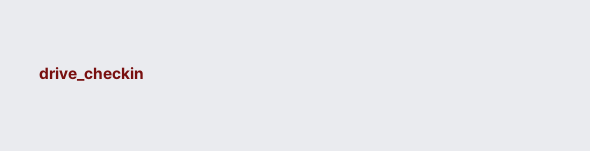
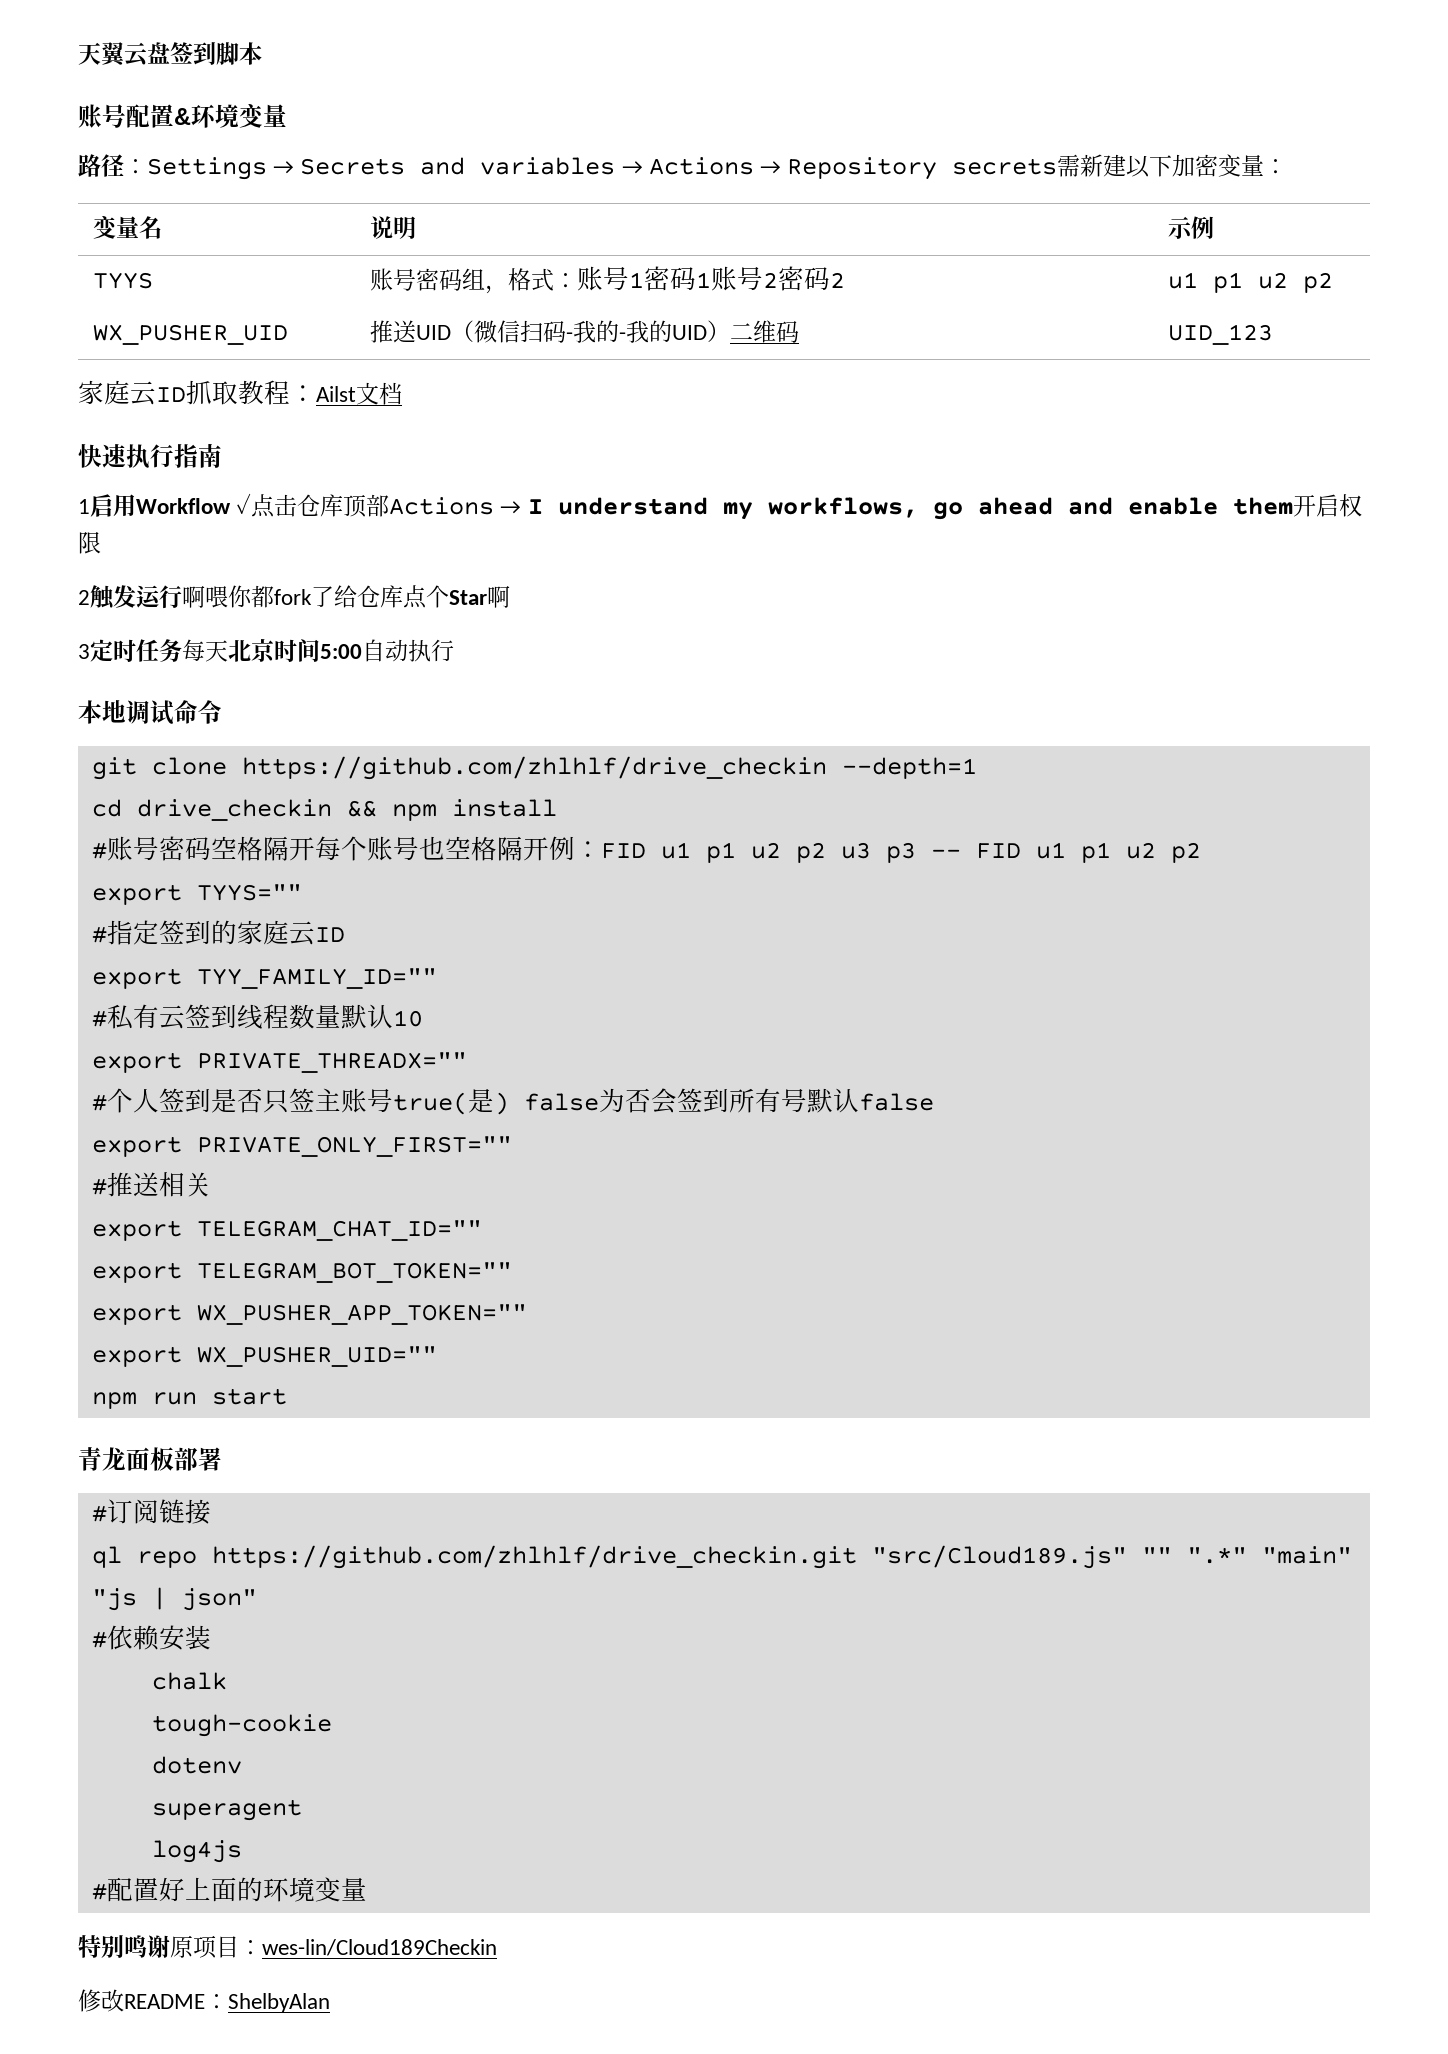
[39,67,144,81] drive_checkin -> [78,42,262,67] [78,103,287,128] [78,154,1288,180] [93,215,163,239] [370,216,417,239] [1168,216,1215,239] [93,272,154,289] [370,266,846,294] [1168,272,1334,293] [93,324,289,345] [370,320,800,343] [1168,324,1274,345] [78,380,402,406] [78,443,222,469] [78,493,1362,520] [78,531,101,554] [78,585,510,610] [78,639,454,662] [78,700,222,725] [91,756,977,780] [91,799,557,821] [91,836,1201,863] [91,884,302,905] [91,920,345,946] [91,968,437,989] [91,1004,423,1030] [91,1052,467,1073] [91,1088,934,1115] [91,1136,512,1157] [91,1172,211,1197] [91,1220,482,1241] [91,1262,512,1283] [91,1304,527,1325] [91,1346,437,1367] [91,1388,287,1409] [78,1447,222,1471] [91,1499,211,1524] [91,1545,1352,1569] [91,1587,257,1611] [91,1625,211,1651] [151,1672,227,1690] [151,1714,332,1737] [151,1756,242,1774] [151,1799,302,1821] [151,1840,242,1863] [91,1877,367,1902] [78,1935,497,1959] [78,1989,330,2013] 天翼云盘签到脚本 // 账号配置&环境变量 // 路径：Settings → Secrets and variables → Actions → Repository secrets需新建以下加密变量： // 变量名 | 说明 | 示例 // TYYS | 账号密码组，格式：账号1密码1账号2密码2 | u1 p1 u2 p2 // WX_PUSHER_UID | 推送UID（微信扫码-我的-我的UID）二维码 | UID_123 // 家庭云ID抓取教程：Ailst文档 // 快速执行指南 // 1启用Workflow ✓点击仓库顶部Actions → I understand my workflows, go ahead and enable them开启权限 // 2触发运行啊喂你都fork了给仓库点个Star啊 // 3定时任务每天北京时间5:00自动执行 // 本地调试命令 // git clone https://github.com/zhlhlf/drive_checkin --depth=1 // cd drive_checkin && npm install // #账号密码空格隔开每个账号也空格隔开例：FID u1 p1 u2 p2 u3 p3 -- FID u1 p1 u2 p2 // export TYYS="" // #指定签到的家庭云ID // export TYY_FAMILY_ID="" // #私有云签到线程数量默认10 // export PRIVATE_THREADX="" // #个人签到是否只签主账号true(是) false为否会签到所有号默认false // export PRIVATE_ONLY_FIRST="" // #推送相关 // export TELEGRAM_CHAT_ID="" // export TELEGRAM_BOT_TOKEN="" // export WX_PUSHER_APP_TOKEN="" // export WX_PUSHER_UID="" // npm run start // 青龙面板部署 // #订阅链接 // ql repo https://github.com/zhlhlf/drive_checkin.git "src/Cloud189.js" "" ".*" "main" "js | json" // #依赖安装 // chalk // tough-cookie // dotenv // superagent // log4js // #配置好上面的环境变量 // 特别鸣谢原项目：wes-lin/Cloud189Checkin // 修改README：ShelbyAlan

